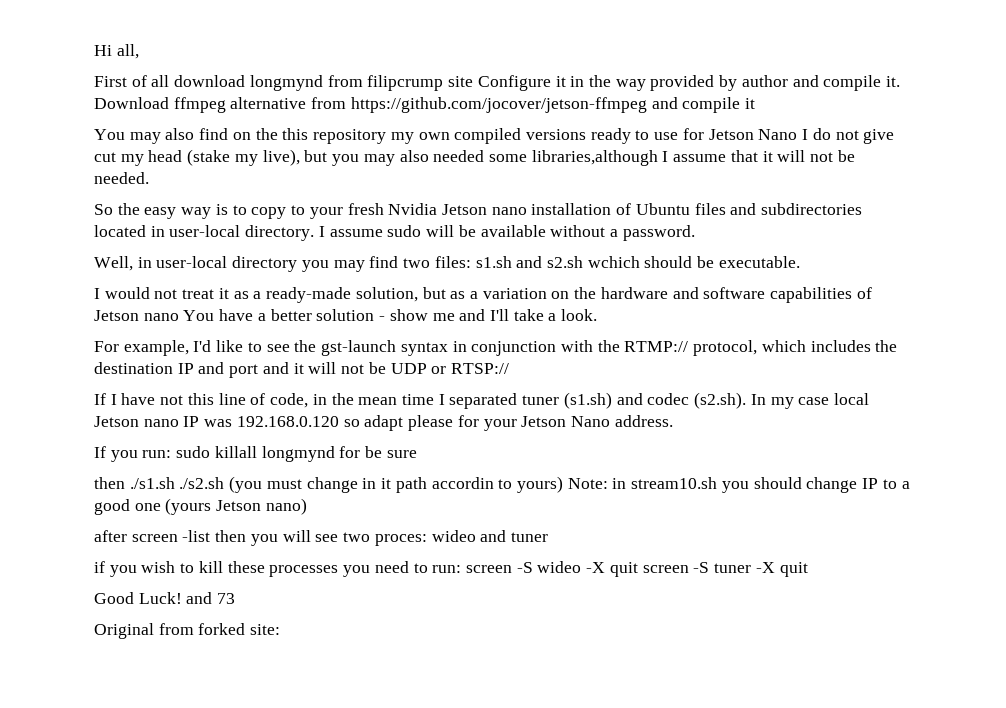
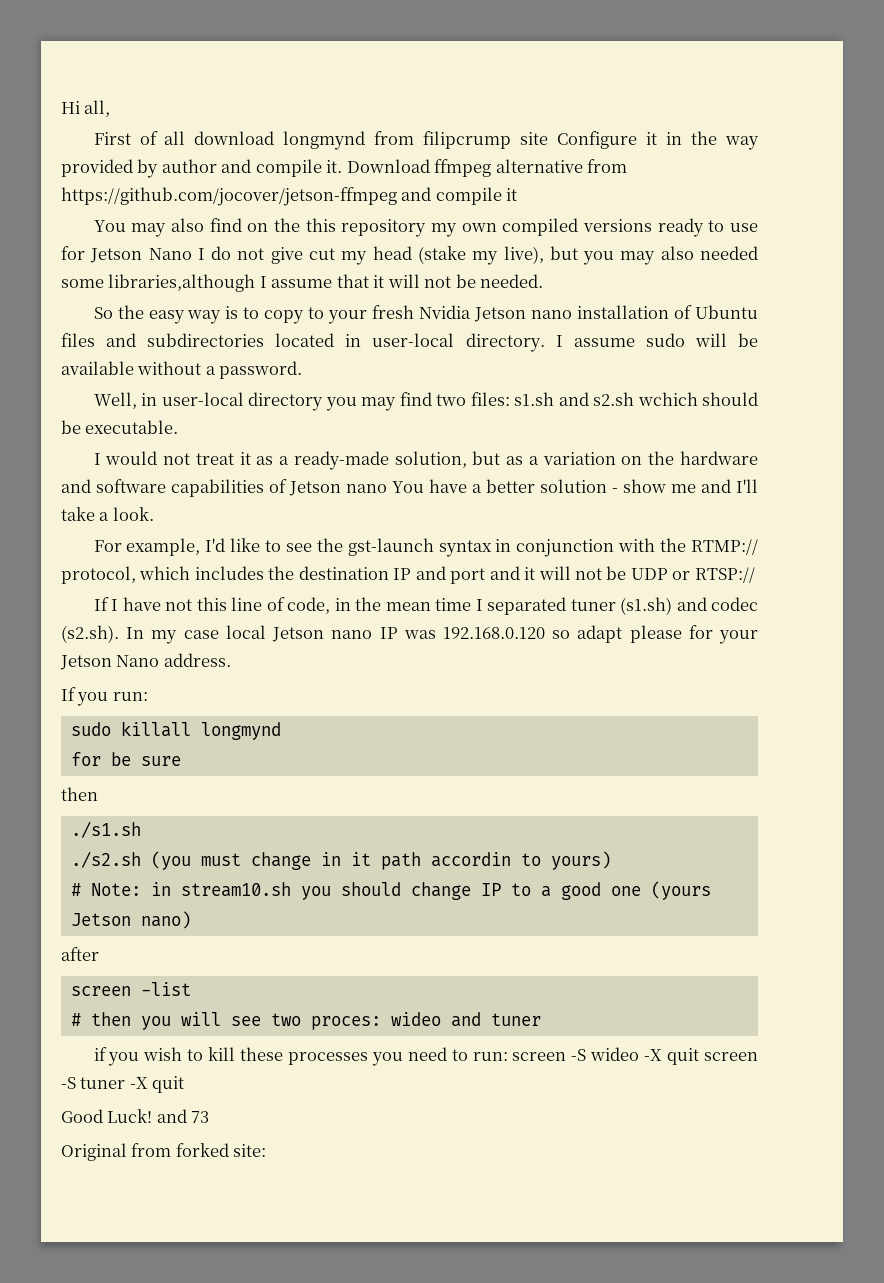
(172, 454) none -> (148, 696) //
(335, 454) none -> (281, 731) //
(125, 483) none -> (98, 794) //
(175, 483) none -> (141, 829) //
(563, 484) none -> [70,883,81,896] // #
(127, 536) none -> (99, 954) //
(211, 536) none -> [70,1013,81,1026] // #

